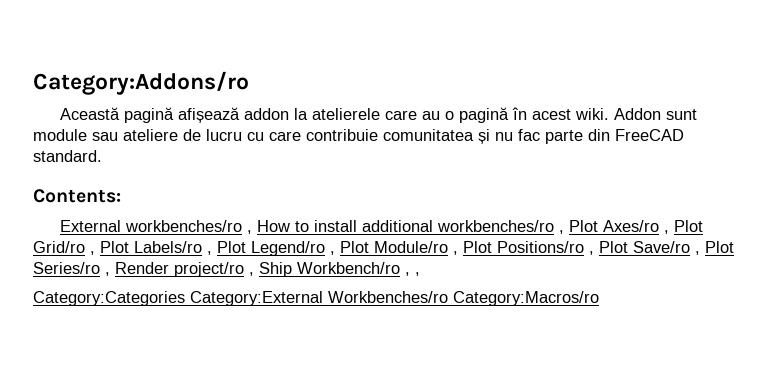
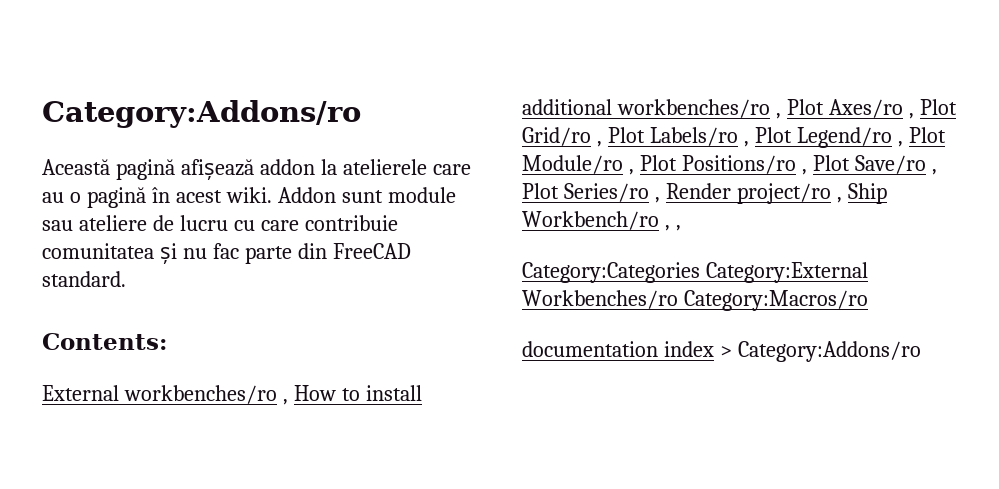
(599, 298) none -> [522,341,921,362] // documentation index > Category:Addons/ro

